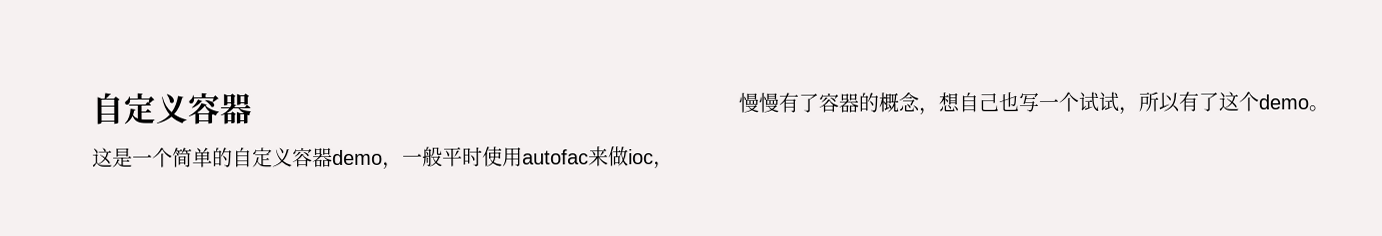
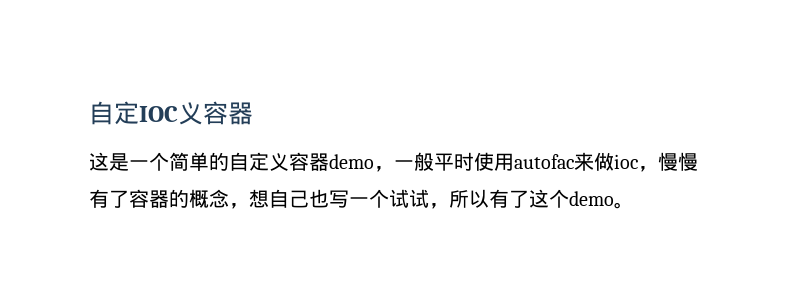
[91,92,157,125] 自定 -> [89,101,178,125] 自定IOC

